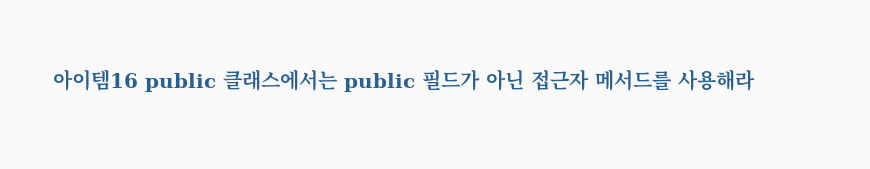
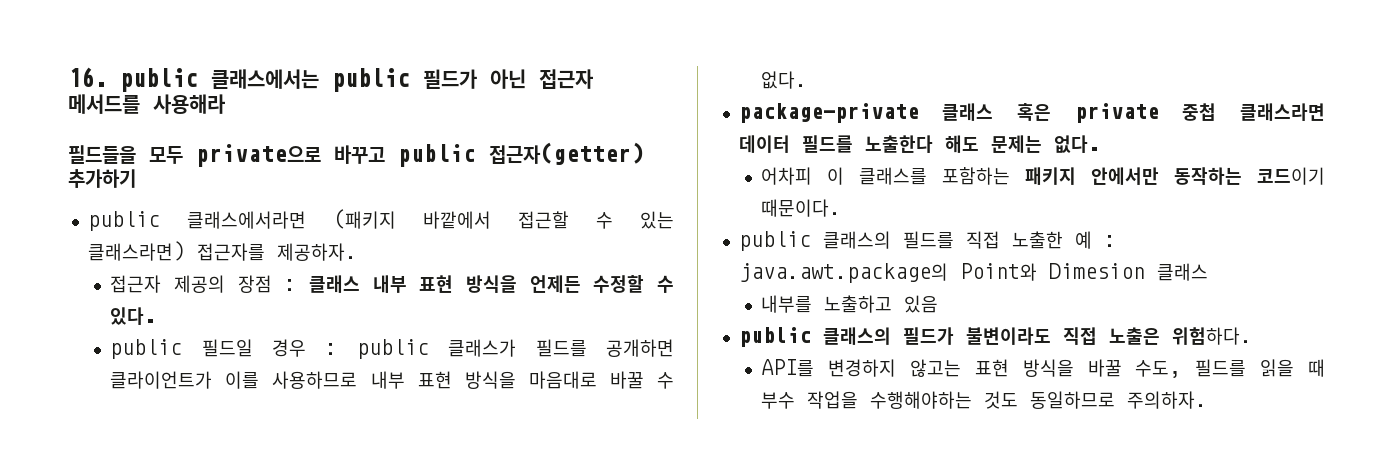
[53,69,138,91] 아이템16 -> [68,67,107,87] 16.
(755, 80) none -> [68,142,644,167] [68,169,136,188] [87,209,674,231] [87,241,357,261] [110,275,675,293] [110,307,157,325] [110,339,674,359] [110,371,674,389] [761,71,808,89] [738,103,1325,123] [738,135,1100,153] [761,167,1325,185] [761,199,842,217] [738,231,1116,251] [738,263,1208,283] [761,295,939,313] [738,327,1252,347] [761,359,1325,378] [761,391,1208,409] // 필드들을 모두 private으로 바꾸고 public 접근자(getter) 추가하기 // public 클래스에서라면 (패키지 바깥에서 접근할 수 있는 클래스라면) 접근자를 제공하자. // 접근자 제공의 장점 : 클래스 내부 표현 방식을 언제든 수정할 수 있다. // public 필드일 경우 : public 클래스가 필드를 공개하면 클라이언트가 이를 사용하므로 내부 표현 방식을 마음대로 바꿀 수 없다. // package-private 클래스 혹은 private 중첩 클래스라면 데이터 필드를 노출한다 해도 문제는 없다. // 어차피 이 클래스를 포함하는 패키지 안에서만 동작하는 코드이기 때문이다. // public 클래스의 필드를 직접 노출한 예 : java.awt.package의 Point와 Dimesion 클래스 // 내부를 노출하고 있음 // public 클래스의 필드가 불변이라도 직접 노출은 위험하다. // API를 변경하지 않고는 표현 방식을 바꿀 수도, 필드를 읽을 때 부수 작업을 수행해야하는 것도 동일하므로 주의하자.

